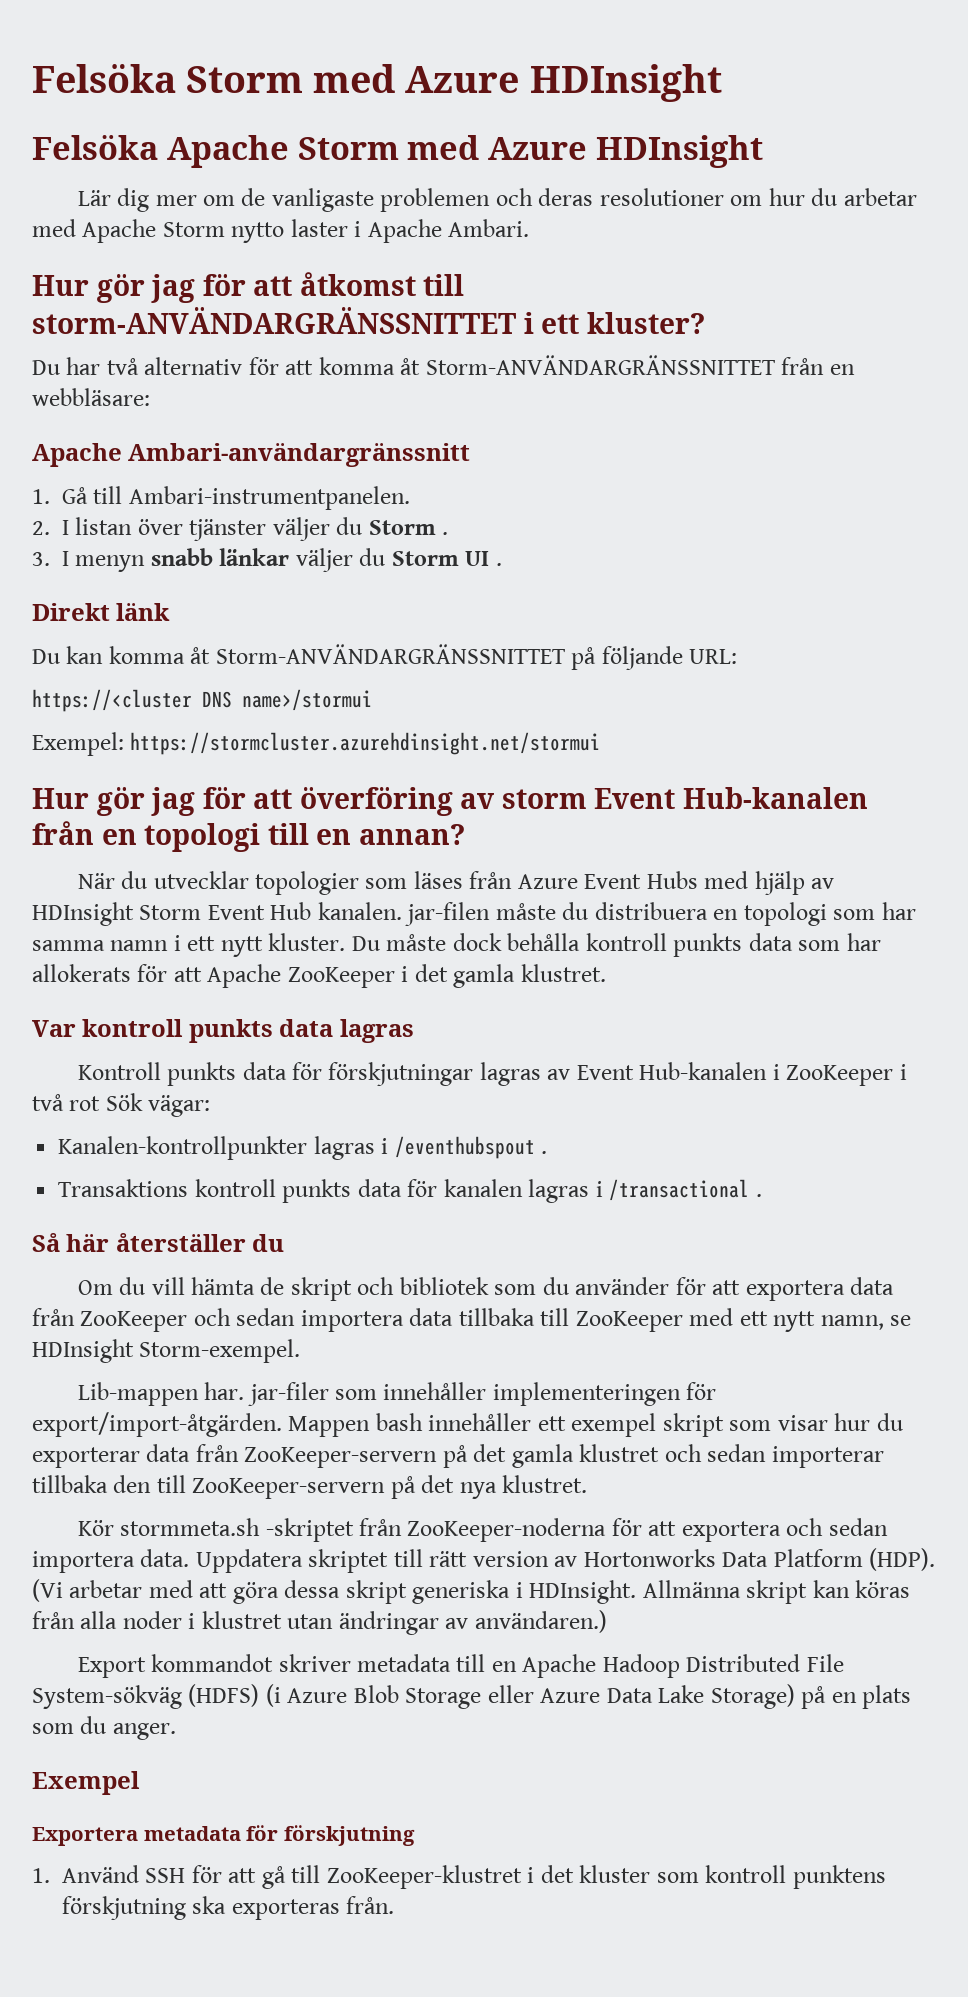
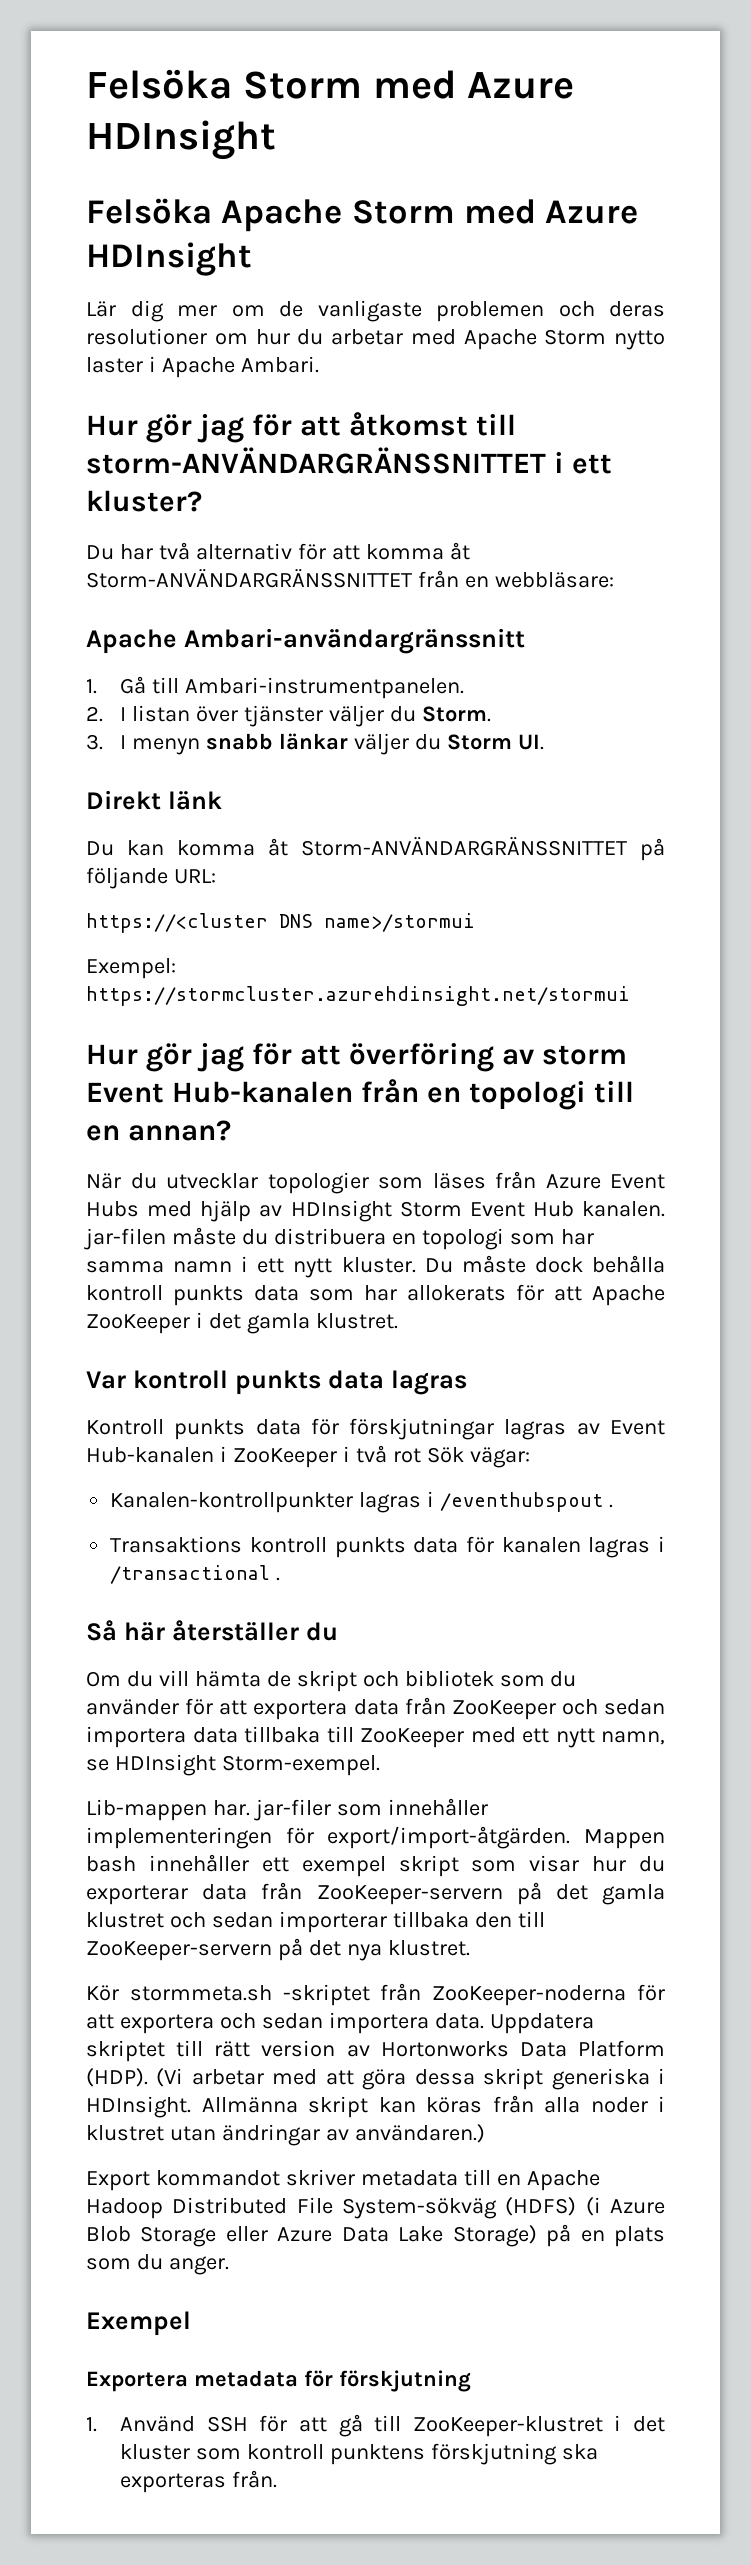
[368,520,449,535] Storm . -> [421,706,491,722] Storm.
[465,551,502,566] UI . -> [517,734,544,750] UI.

